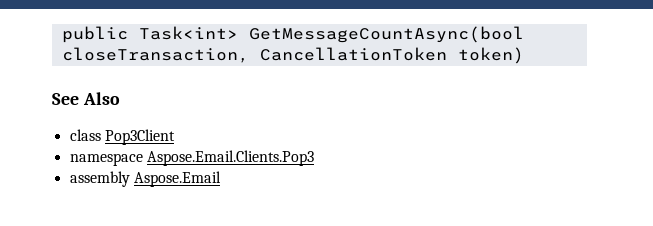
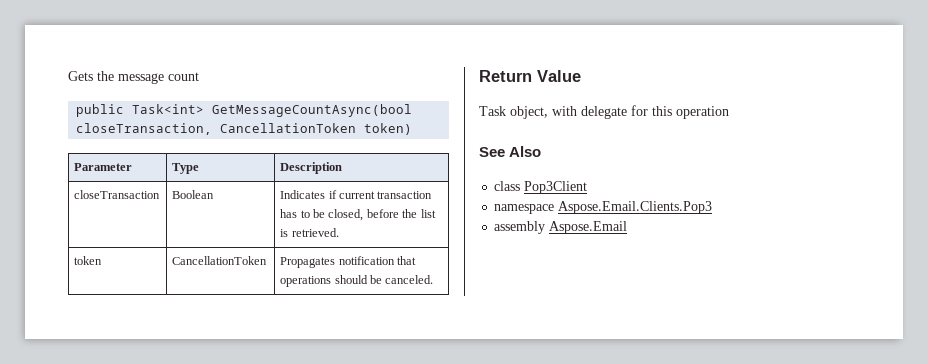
(61, 34) none -> [68,71,199,84] Gets the message count //
(524, 55) none -> [74,163,133,171] [172,163,200,174] [280,162,343,174] [74,190,161,199] [172,190,215,199] [280,190,433,199] [280,209,436,221] [280,228,339,237] [74,256,103,265] [172,256,268,265] [280,256,417,268] [280,275,434,287] [479,70,581,82] [479,105,729,119] // Parameter | Type | Description // closeTransaction | Boolean | Indicates if current transaction has to be closed, before the list is retrieved. // token | CancellationToken | Propagates notification that operations should be canceled. // Return Value // Task object, with delegate for this operation

